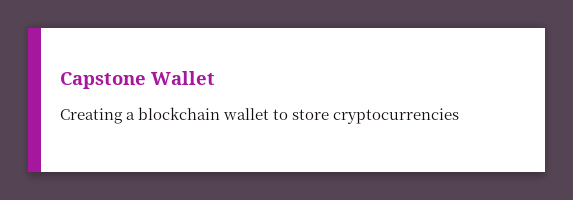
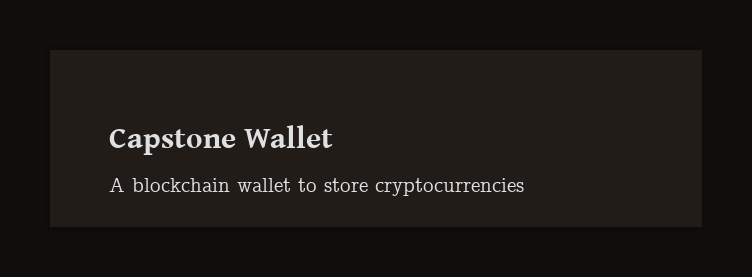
[60,108,136,124] Creating a -> [109,177,125,192] A

